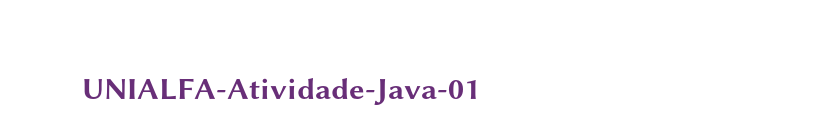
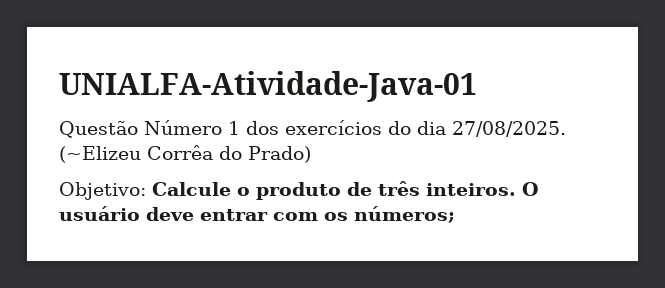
(480, 91) none -> [59,120,566,138] [59,145,311,163] [59,181,539,200] [59,206,455,223] // Questão Número 1 dos exercícios do dia 27/08/2025. (~Elizeu Corrêa do Prado) // Objetivo: Calcule o produto de três inteiros. O usuário deve entrar com os números;

